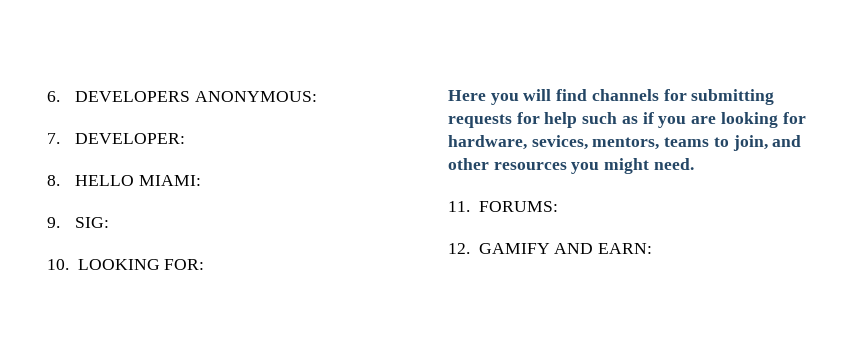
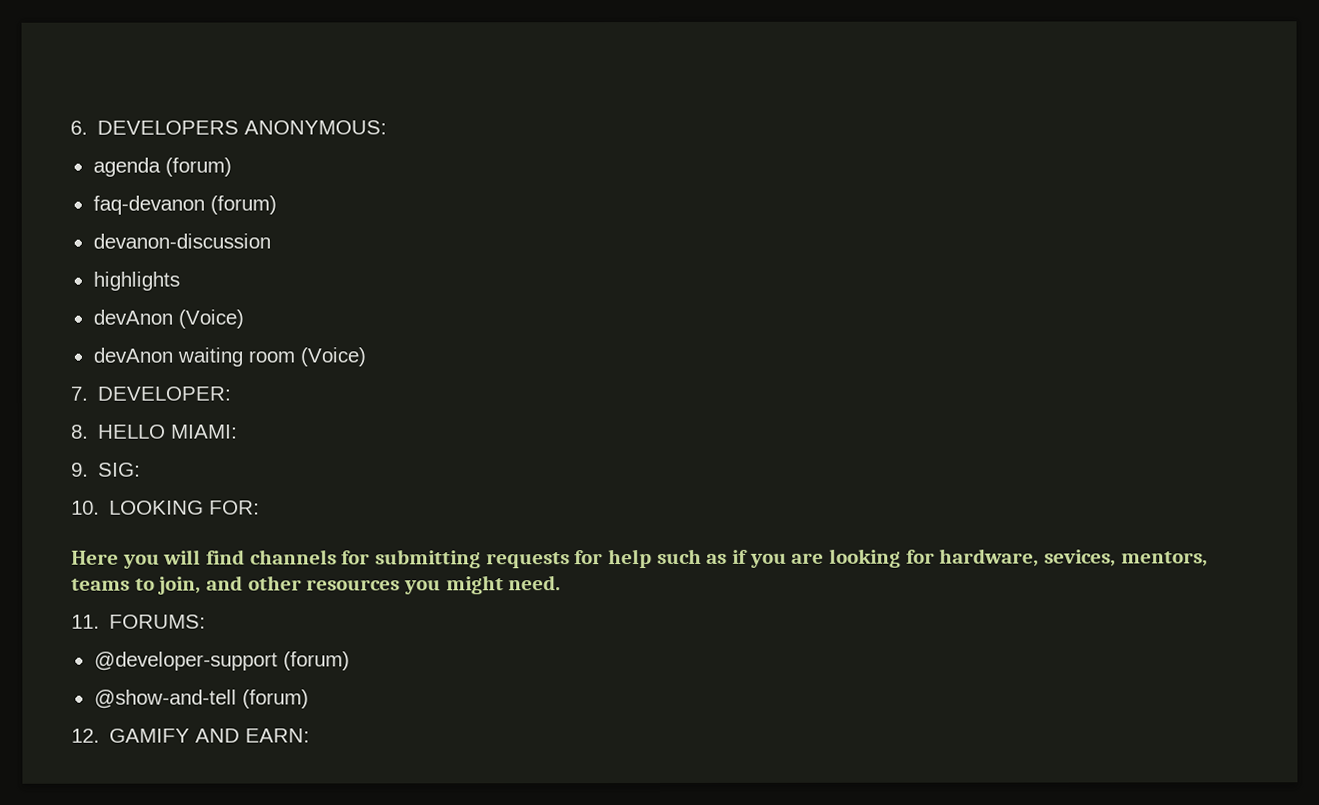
(317, 96) none -> [92,157,232,177] [92,195,277,215] [92,233,271,249] [92,271,180,291] [92,309,244,329] [92,347,366,367] // agenda (forum) // faq-devanon (forum) // devanon-discussion // highlights // devAnon (Voice) // devAnon waiting room (Voice)
(558, 206) none -> [93,651,350,671] [93,689,309,709] // @developer-support (forum) // @show-and-tell (forum)

